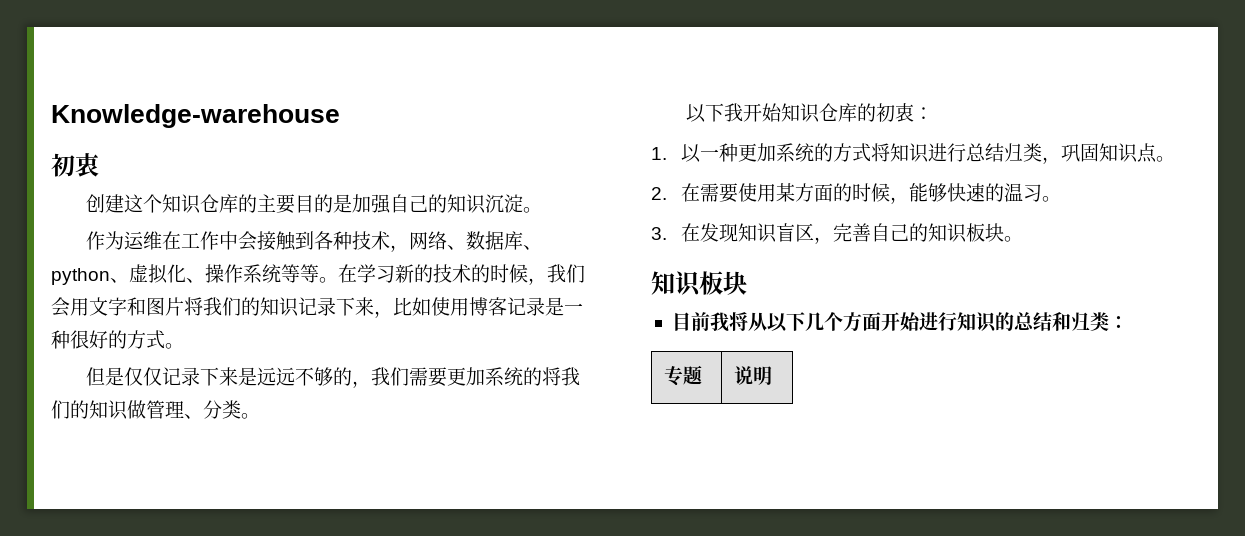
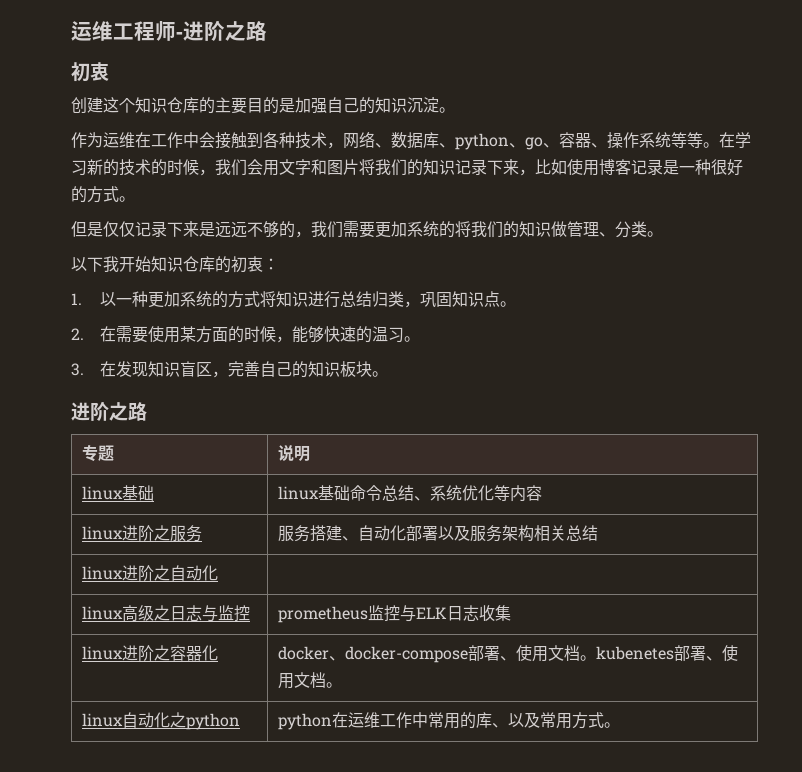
[51,104,340,128] Knowledge-warehouse -> [71,20,267,41] 运维工程师-进阶之路
[129,264,186,284] 虚拟化 -> [525,132,591,150] go、容器
[651,271,747,297] [671,312,1128,333] [663,365,702,386] [733,366,772,385] 知识板块 // 目前我将从以下几个方面开始进行知识的总结和归类： // 专题 | 说明 -> [71,401,147,421] [82,445,115,462] [278,445,311,462] [82,485,155,501] [278,485,543,502] [82,525,203,542] [278,525,599,542] [82,565,219,581] [82,605,251,622] [278,605,512,623] [82,645,219,661] [278,645,739,663] [278,672,343,689] [82,712,241,730] [278,712,621,730] 进阶之路 // 专题 | 说明 // linux基础 | linux基础命令总结、系统优化等内容 // linux进阶之服务 | 服务搭建、自动化部署以及服务架构相关总结 // linux进阶之自动化 | // linux高级之日志与监控 | prometheus监控与ELK日志收集 // linux进阶之容器化 | docker、docker-compose部署、使用文档。kubenetes部署、使用文档。 // linux自动化之python | python在运维工作中常用的库、以及常用方式。

